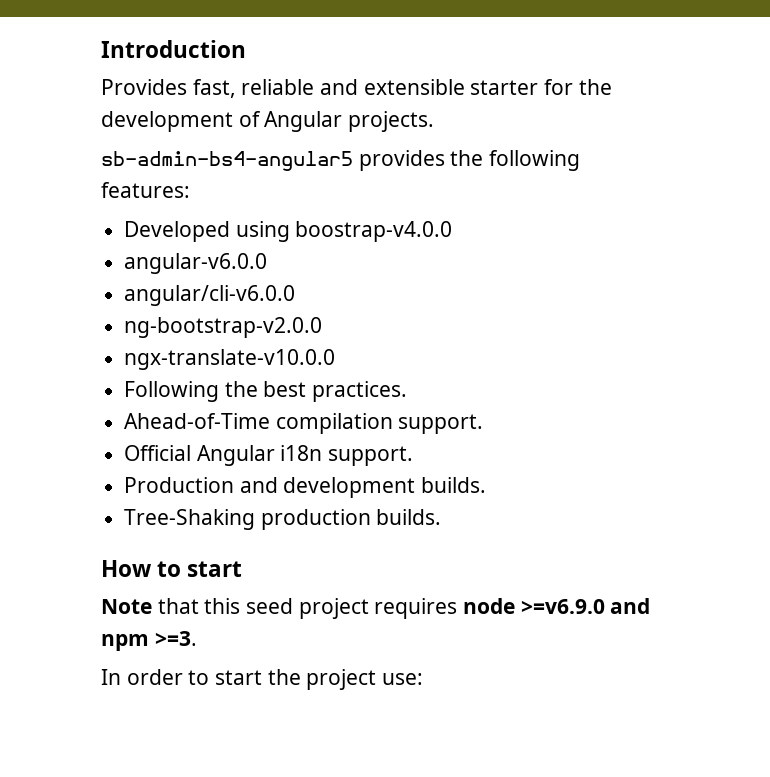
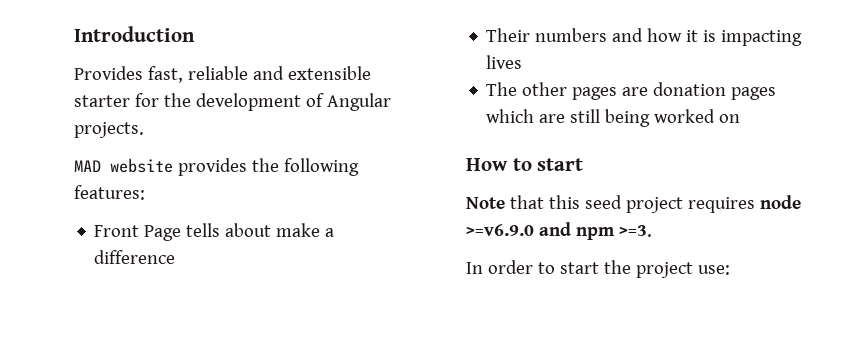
[101,151,353,171] sb-admin-bs4-angular5 -> [74,158,173,173] MAD website
[124,221,453,242] [124,253,268,274] [124,285,296,306] [124,317,323,338] [124,349,336,370] [124,381,408,402] [124,413,484,434] [124,445,414,466] [124,477,487,498] [124,509,442,530] Developed using boostrap-v4.0.0 // angular-v6.0.0 // angular/cli-v6.0.0 // ng-bootstrap-v2.0.0 // ngx-translate-v10.0.0 // Following the best practices. // Ahead-of-Time compilation support. // Official Angular i18n support. // Production and development builds. // Tree-Shaking production builds. -> [94,223,335,241] [94,250,176,264] [486,28,803,46] [486,55,523,69] [486,82,777,100] [486,109,741,127] Front Page tells about make a difference // Their numbers and how it is impacting lives // The other pages are donation pages which are still being worked on

